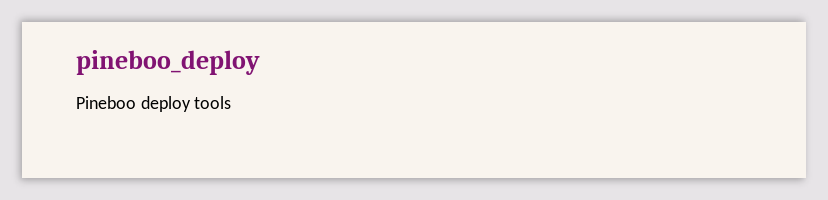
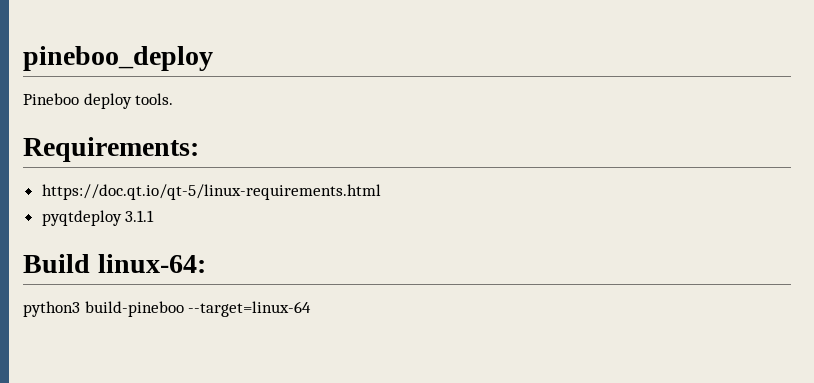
[194,96,232,109] tools -> [135,93,174,105] [23,137,199,162] [41,184,381,200] [41,210,155,226] [23,254,206,273] [23,301,312,317] tools. // Requirements: // https://doc.qt.io/qt-5/linux-requirements.html // pyqtdeploy 3.1.1 // Build linux-64: // python3 build-pineboo --target=linux-64

